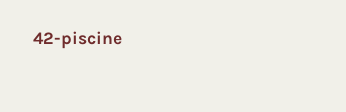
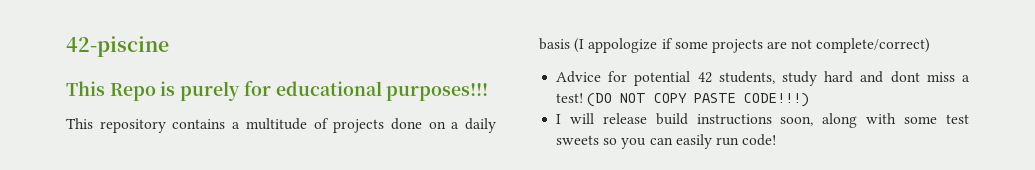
(122, 40) none -> [66,80,489,101] [66,118,496,133] [539,38,931,53] [556,71,970,86] [556,93,810,107] [556,113,969,128] [556,134,777,149] // This Repo is purely for educational purposes!!! // This repository contains a multitude of projects done on a daily basis (I appologize if some projects are not complete/correct) // Advice for potential 42 students, study hard and dont miss a test! (DO NOT COPY PASTE CODE!!!) // I will release build instructions soon, along with some test sweets so you can easily run code!

